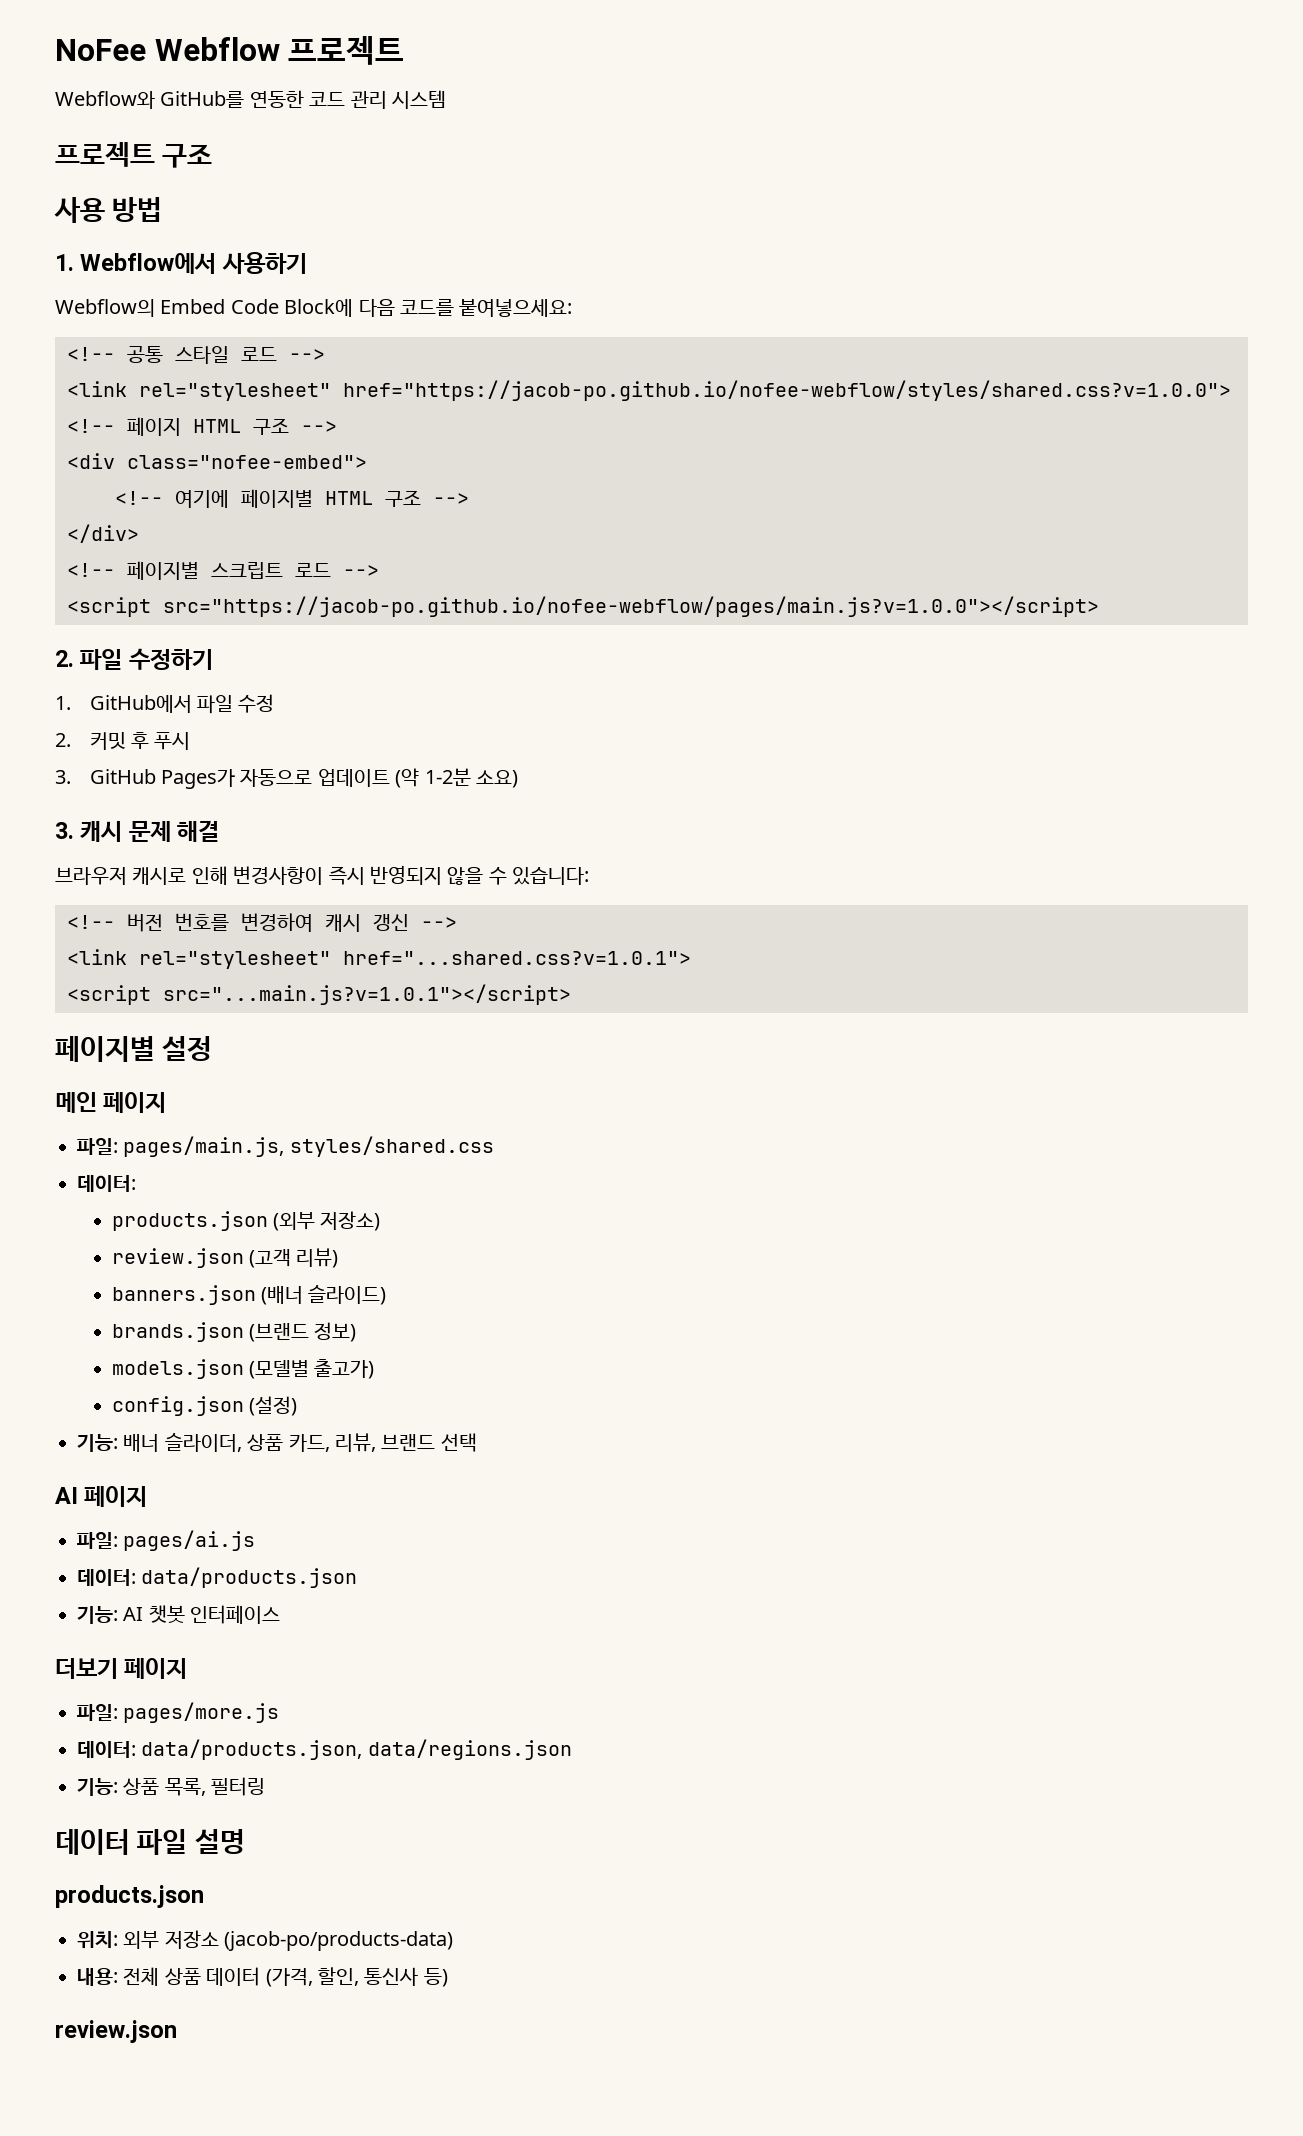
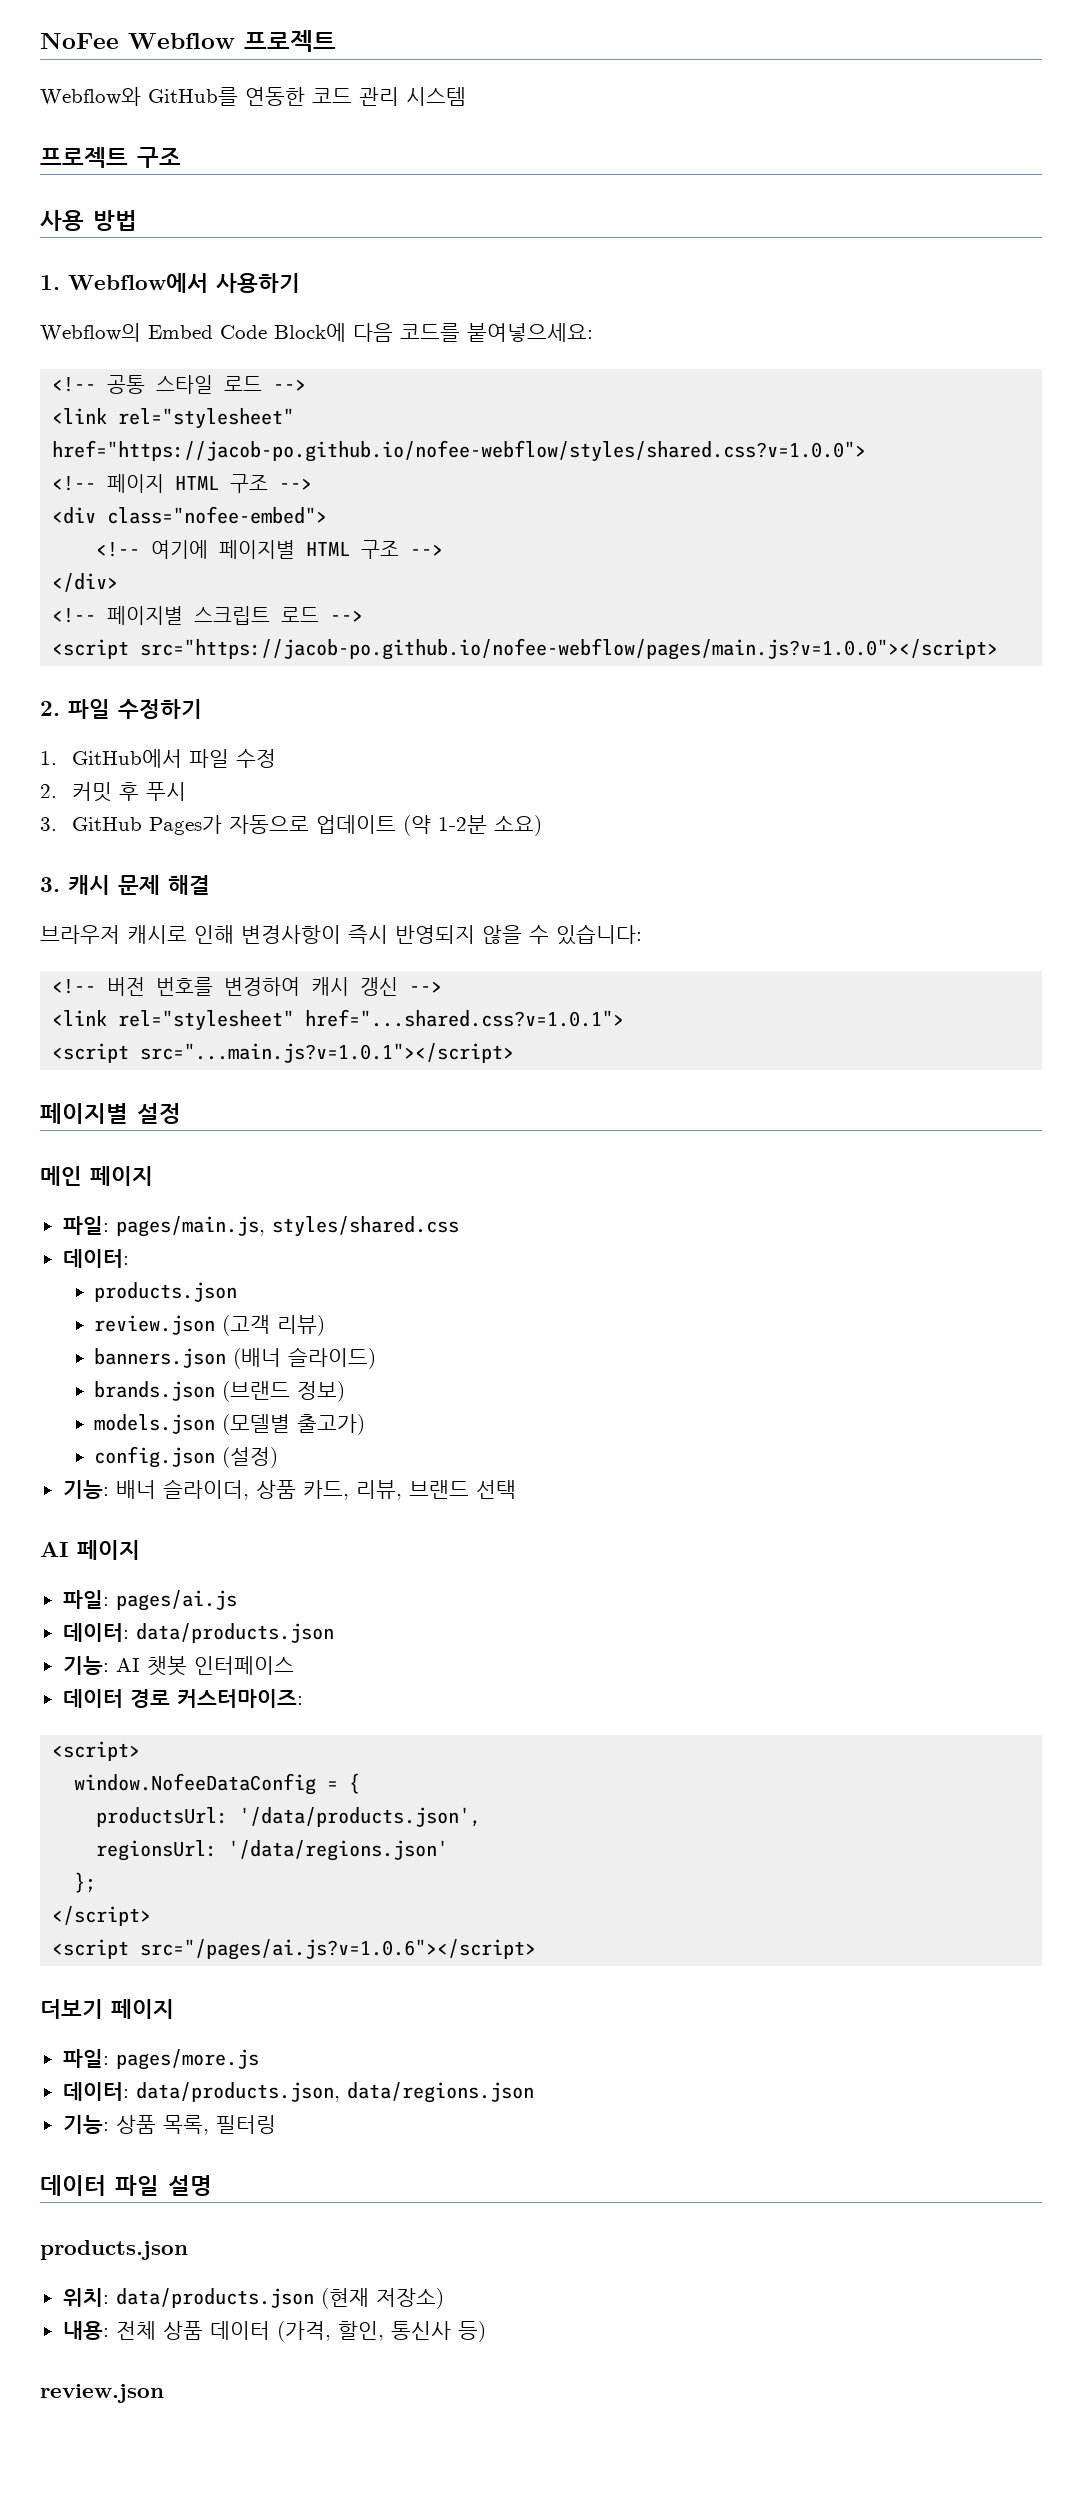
[272,1211,381,1231] (외부 저장소) -> (238, 1292) none
(281, 1614) none -> [62,1689,303,1708] [52,1741,141,1761] [74,1773,361,1795] [96,1807,482,1827] [96,1840,449,1861] [74,1872,97,1893] [52,1906,152,1926] [52,1939,537,1960] // 데이터 경로 커스터마이즈: // <script> // window.NofeeDataConfig = { // productsUrl: '/data/products.json', // regionsUrl: '/data/regions.json' // }; // </script> // <script src="/pages/ai.js?v=1.0.6"></script>
[123,1930,454,1951] 외부 저장소 (jacob-po/products-data) -> [115,2288,444,2309] data/products.json (현재 저장소)

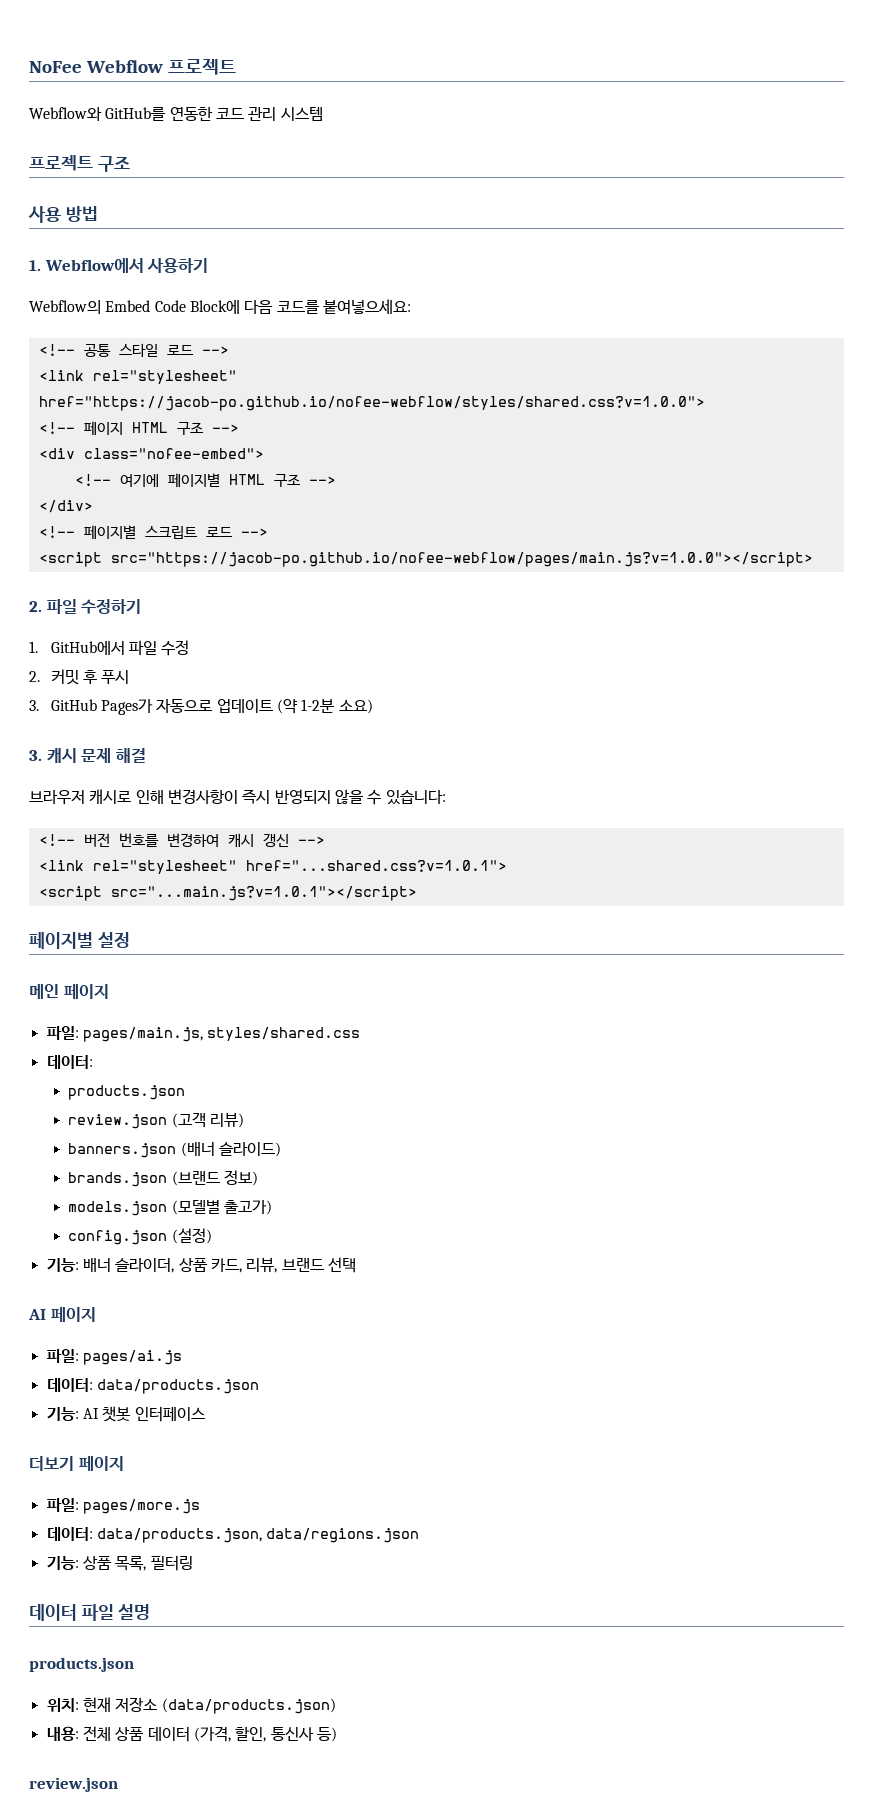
[62,1689,303,1708] [52,1741,141,1761] [74,1773,361,1795] [96,1807,482,1827] [96,1840,449,1861] [74,1872,97,1893] [52,1906,152,1926] [52,1939,537,1960] // 데이터 경로 커스터마이즈: // <script> // window.NofeeDataConfig = { // productsUrl: '/data/products.json', // regionsUrl: '/data/regions.json' // }; // </script> // <script src="/pages/ai.js?v=1.0.6"></script> -> (205, 1414) none
[115,2288,444,2309] data/products.json (현재 저장소) -> [82,1697,336,1714] 현재 저장소 (data/products.json)

